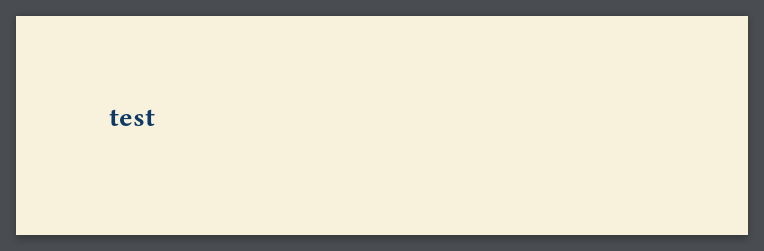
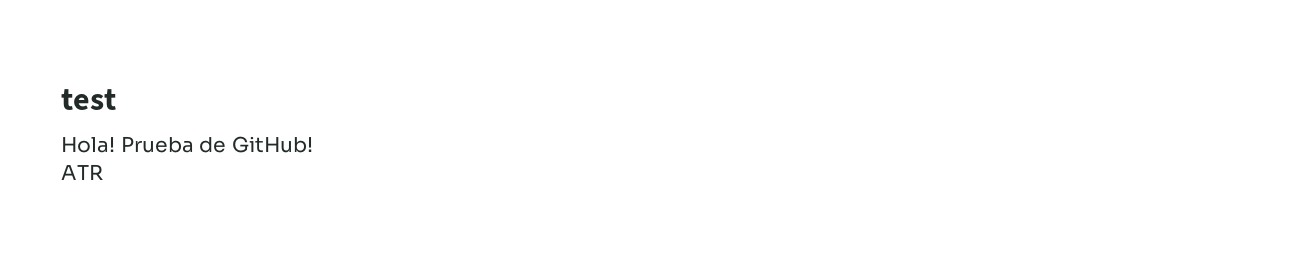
(155, 117) none -> [61,136,313,153] [61,164,103,180] // Hola! Prueba de GitHub! // ATR

